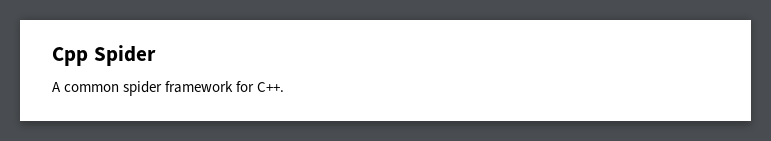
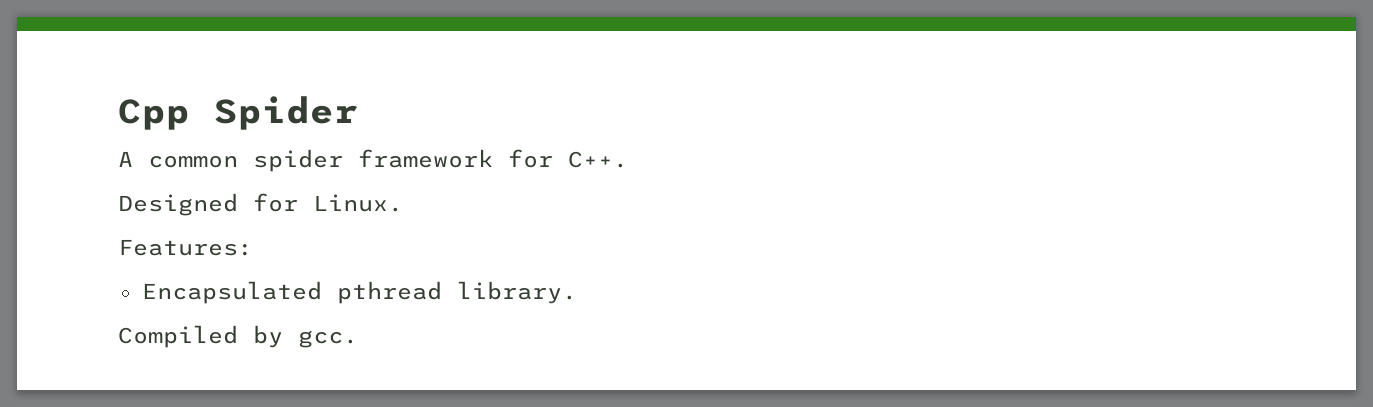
(285, 87) none -> [118,193,403,216] [118,239,253,256] [141,281,577,304] [118,325,358,348] // Designed for Linux. // Features: // Encapsulated pthread library. // Compiled by gcc.

